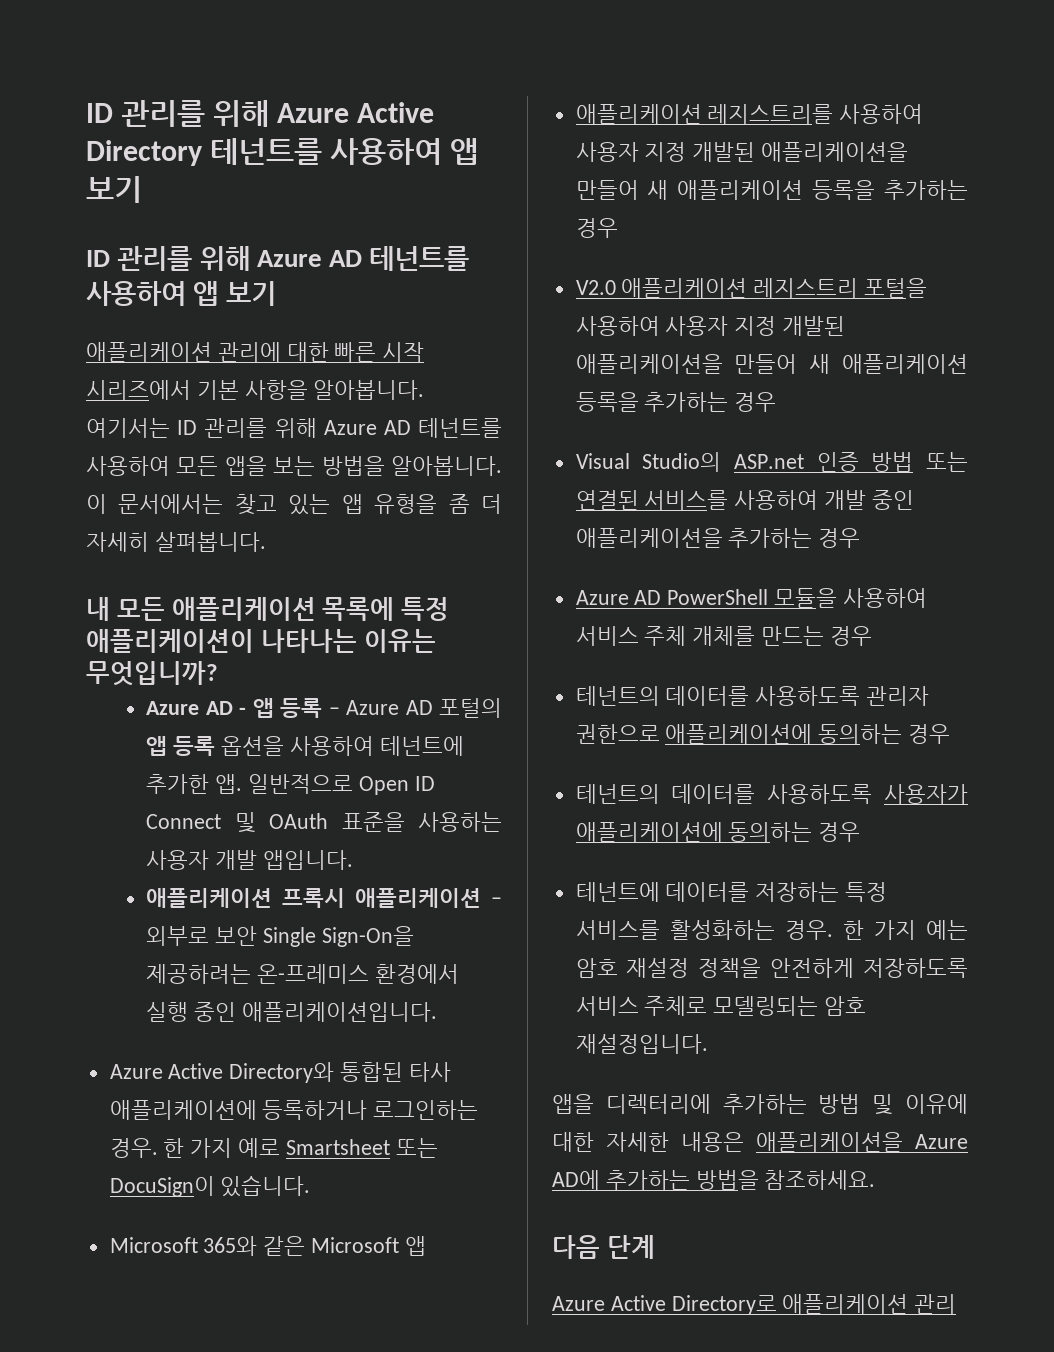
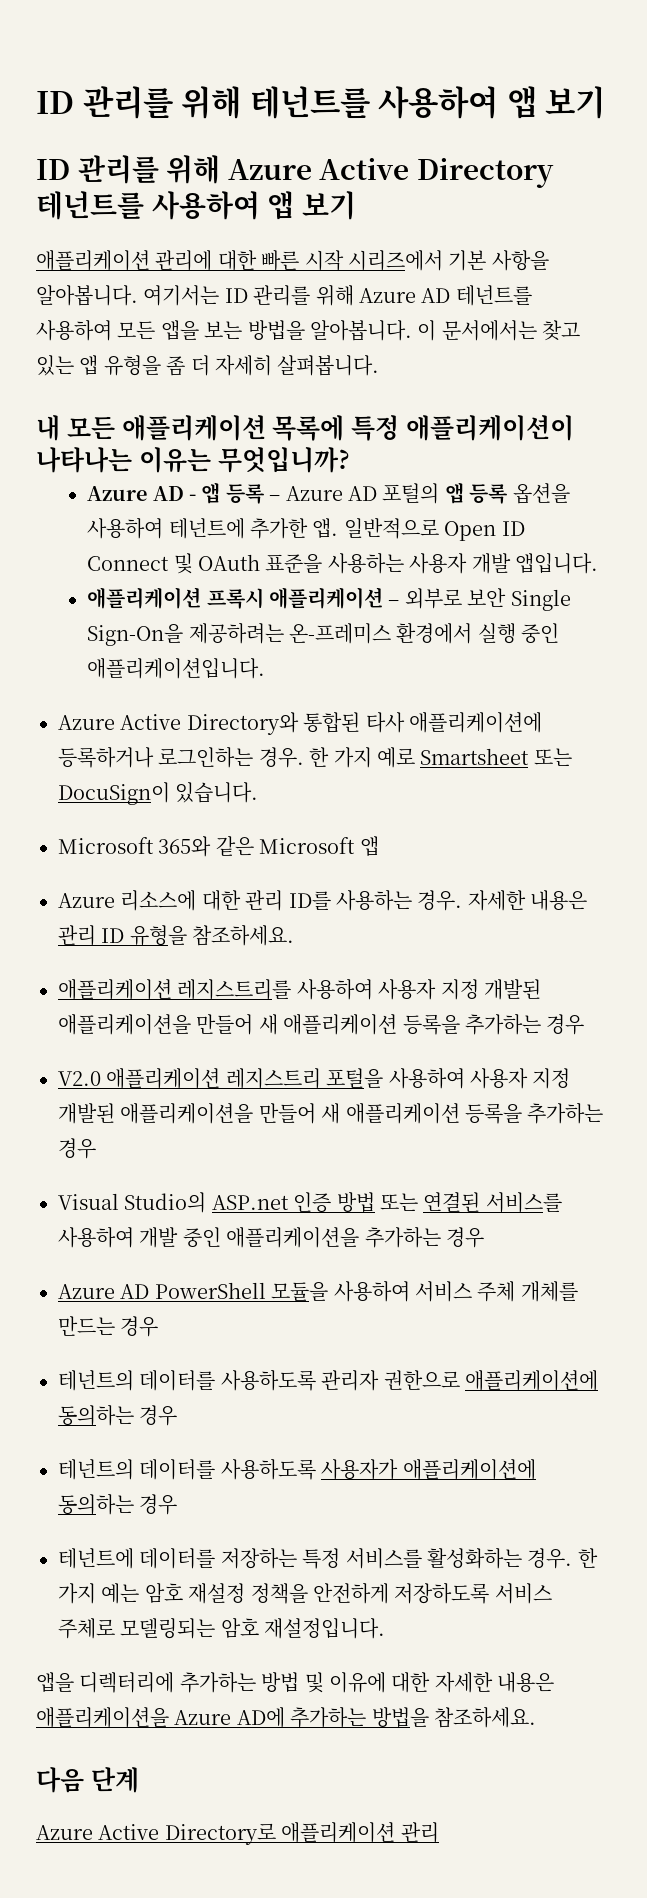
[86,100,434,127] [86,140,203,166] ID 관리를 위해 Azure Active Directory -> [36,86,242,119] ID 관리를 위해
[329,250,363,267] AD -> [319,158,554,188] Active Directory
(426, 1246) none -> [58,890,588,911] [58,925,295,946] // Azure 리소스에 대한 관리 ID를 사용하는 경우. 자세한 내용은 관리 ID 유형을 참조하세요.

